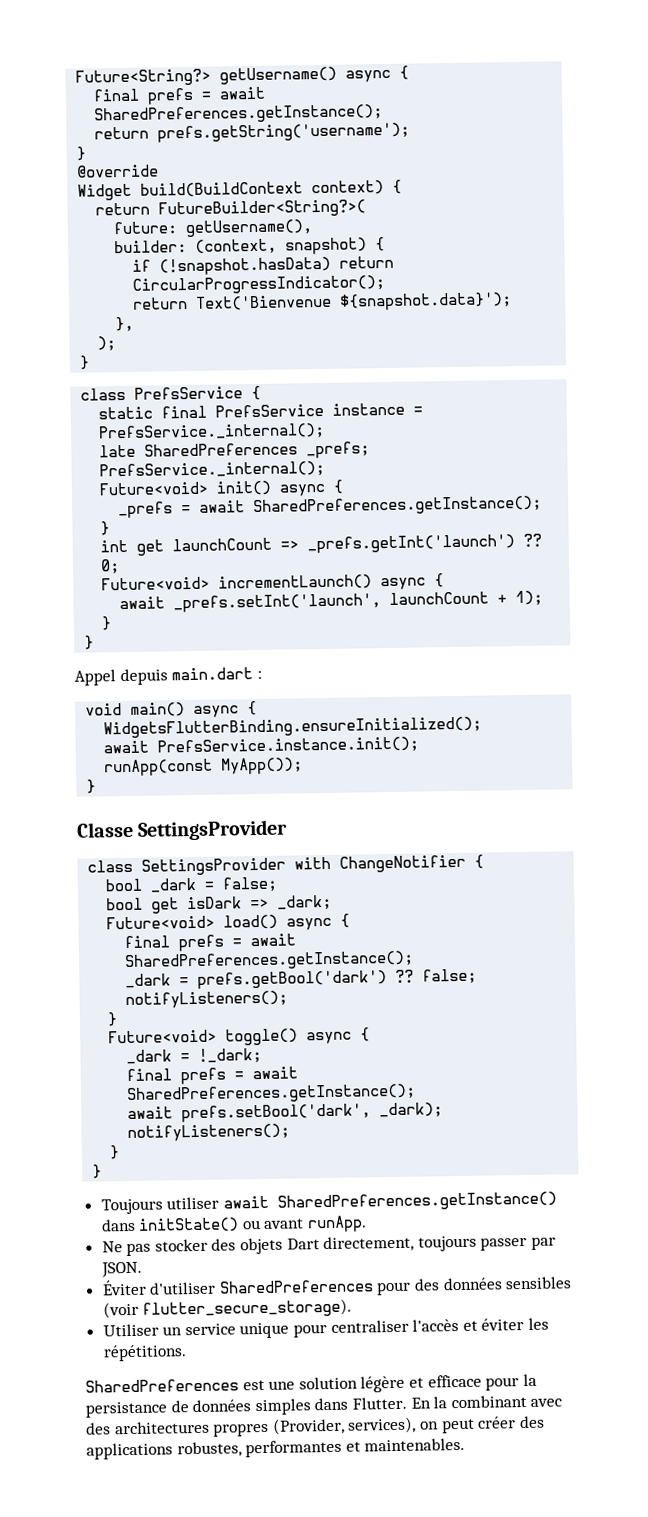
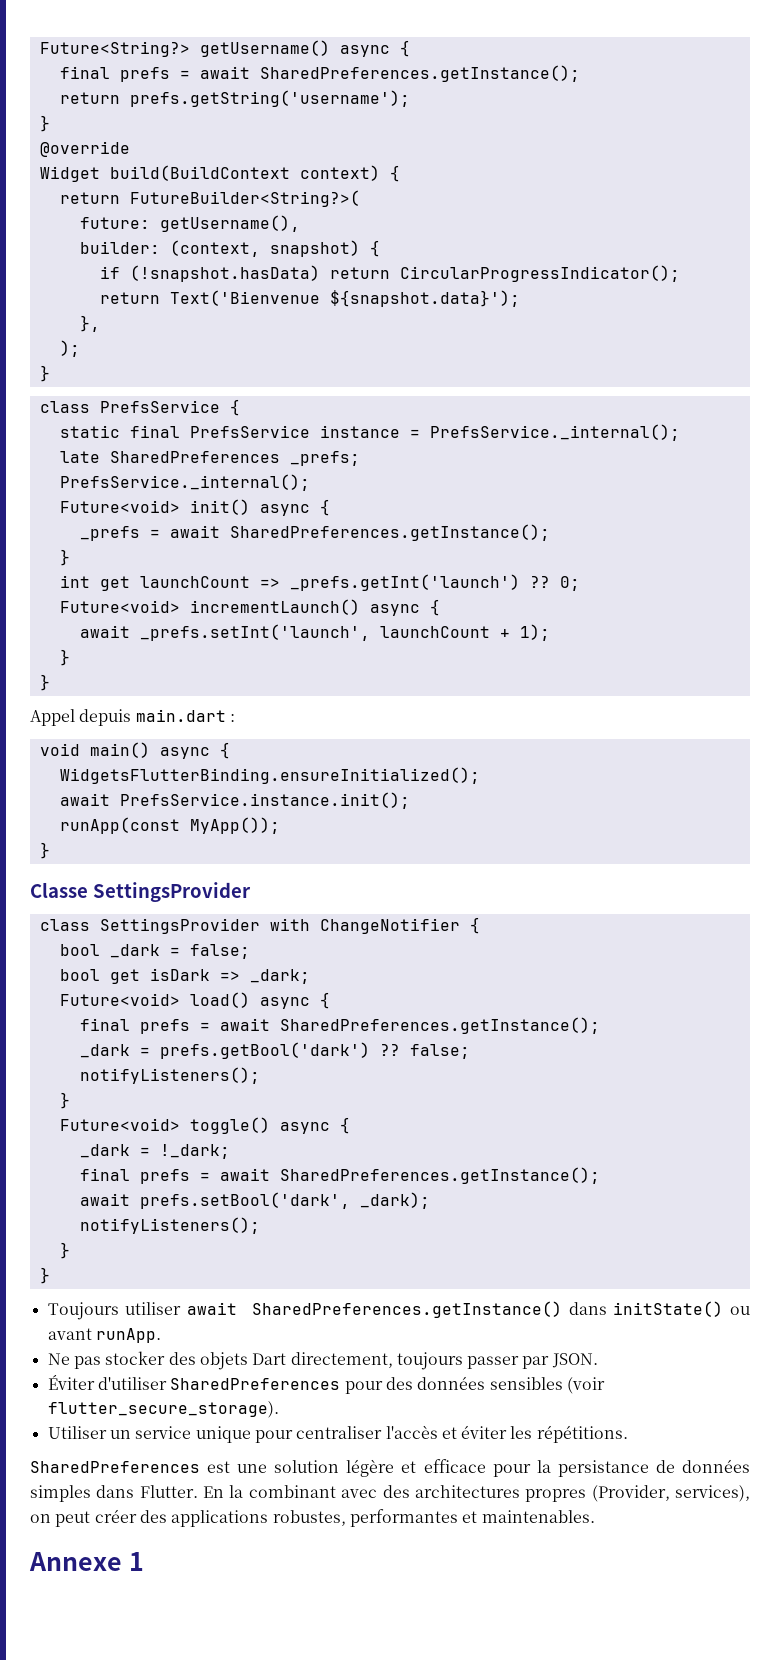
(466, 1444) none -> [29,1552,144,1571] // Annexe 1

